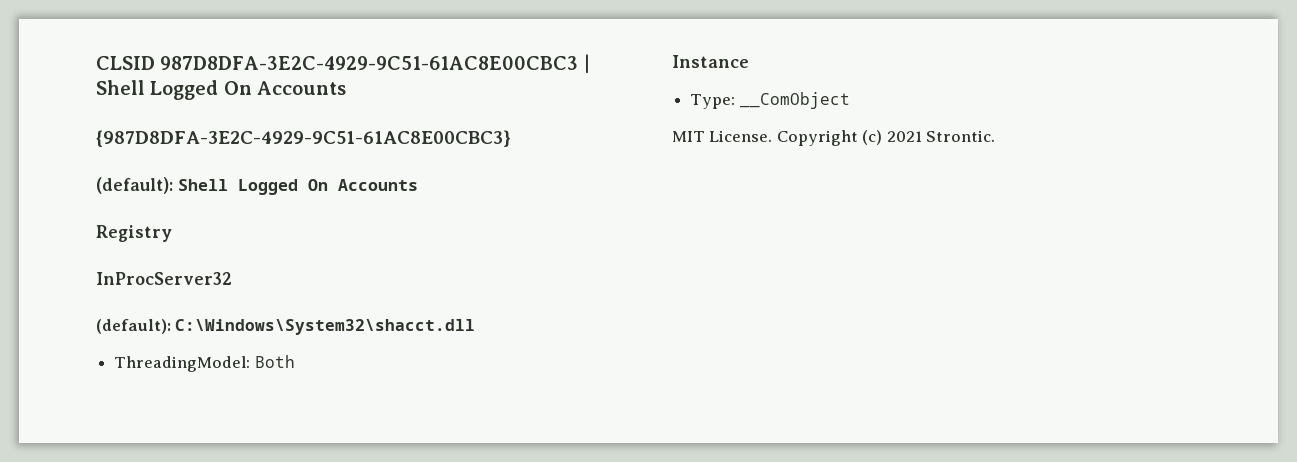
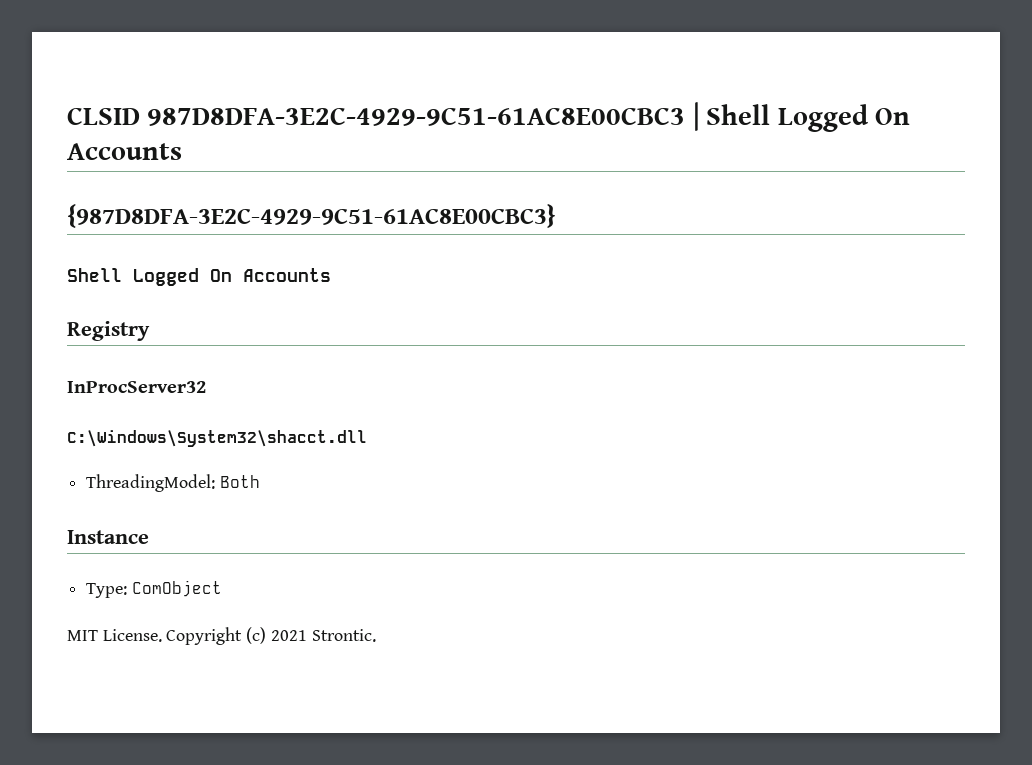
[96,177,173,194] (default): -> (556, 216) none
[96,319,171,334] (default): -> (206, 387) none
[739,92,850,109] __ComObject -> [131,580,222,597] ComObject

